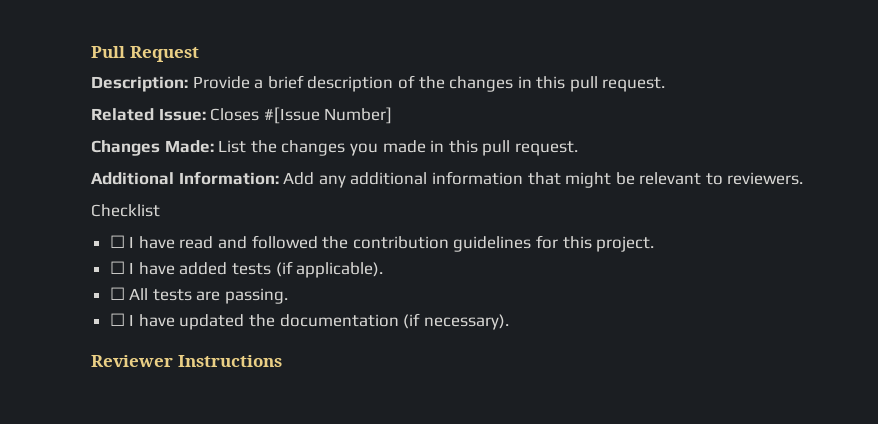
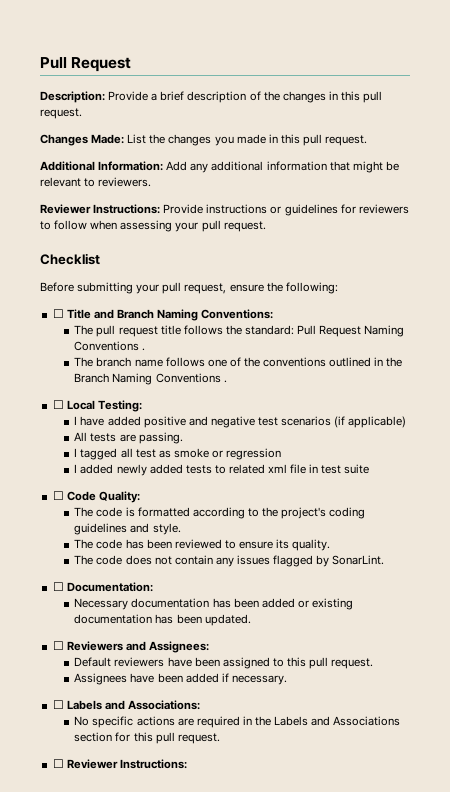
[91,107,393,124] // Related Issue: Closes #[Issue Number] -> (82, 113) none
[91,204,160,217] [109,235,655,252] [109,261,384,278] [109,287,289,304] [109,313,509,330] [91,355,282,367] Checklist // ☐ I have read and followed the contribution guidelines for this project. // ☐ I have added tests (if applicable). // ☐ All tests are passing. // ☐ I have updated the documentation (if necessary). // Reviewer Instructions -> [40,204,409,216] [40,220,266,232] [40,253,100,265] [40,282,338,294] [52,309,274,321] [74,325,405,337] [74,341,146,351] [74,357,403,367] [74,373,227,385] [52,400,142,412] [74,416,407,428] [74,432,183,444] [74,448,282,460] [74,464,370,476] [52,491,140,503] [74,507,366,519] [74,523,181,535] [74,539,331,551] [74,555,385,567] [52,582,153,592] [74,598,353,610] [74,614,251,626] [52,641,209,653] [74,657,374,669] [74,673,287,685] [52,700,200,710] [74,716,401,728] [74,732,220,744] [52,759,187,769] Reviewer Instructions: Provide instructions or guidelines for reviewers to follow when assessing your pull request. // Checklist // Before submitting your pull request, ensure the following: // ☐ Title and Branch Naming Conventions: // The pull request title follows the standard: Pull Request Naming Conventions . // The branch name follows one of the conventions outlined in the Branch Naming Conventions . // ☐ Local Testing: // I have added positive and negative test scenarios (if applicable) // All tests are passing. // I tagged all test as smoke or regression // I added newly added tests to related xml file in test suite // ☐ Code Quality: // The code is formatted according to the project's coding guidelines and style. // The code has been reviewed to ensure its quality. // The code does not contain any issues flagged by SonarLint. // ☐ Documentation: // Necessary documentation has been added or existing documentation has been updated. // ☐ Reviewers and Assignees: // Default reviewers have been assigned to this pull request. // Assignees have been added if necessary. // ☐ Labels and Associations: // No specific actions are required in the Labels and Associations section for this pull request. // ☐ Reviewer Instructions:

